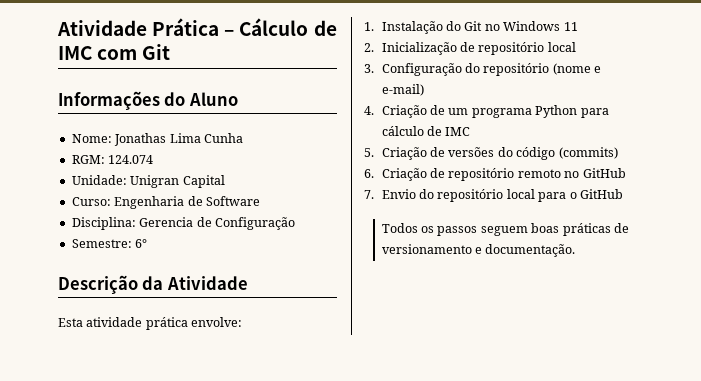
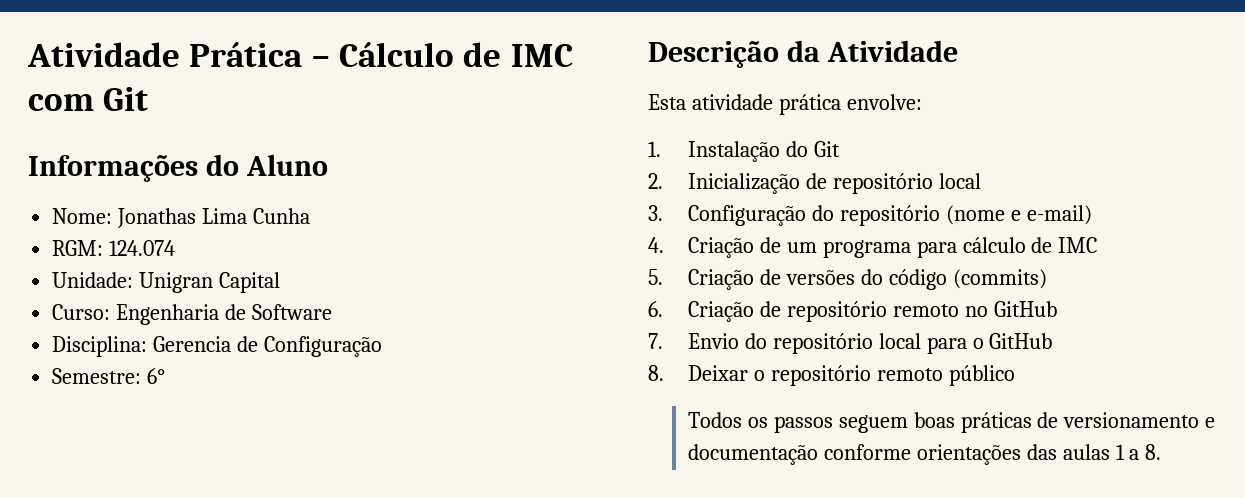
[484,21,578,31] no Windows 11 -> (840, 149) none
[535,105,578,118] Python -> (911, 249) none
(623, 194) none -> [648,365,1015,386] // 8. Deixar o repositório remoto público
[485,244,576,257] documentação. -> [687,444,1162,465] documentação conforme orientações das aulas 1 a 8.

